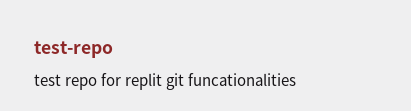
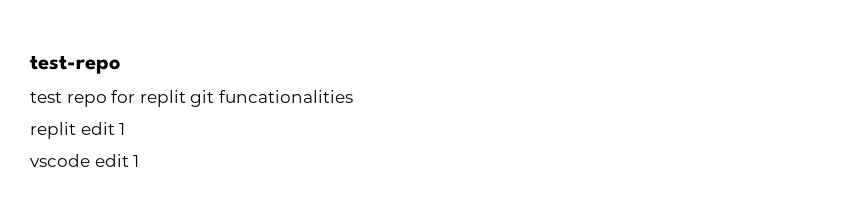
(297, 79) none -> [30,122,126,139] [30,154,140,167] // replit edit 1 // vscode edit 1

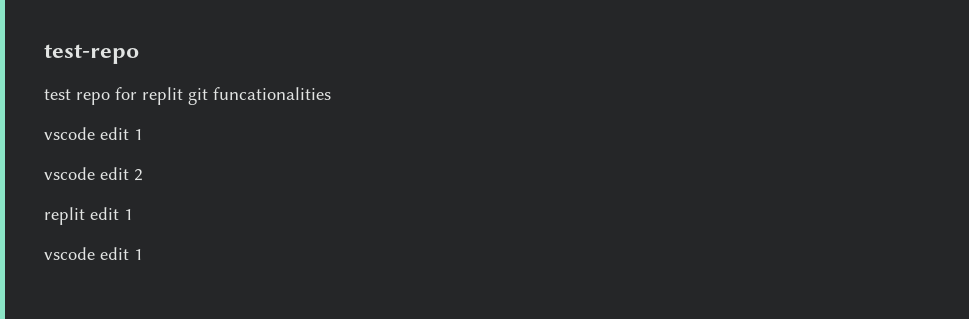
(353, 96) none -> [44,127,143,140] [44,167,143,181] // vscode edit 1 // vscode edit 2

